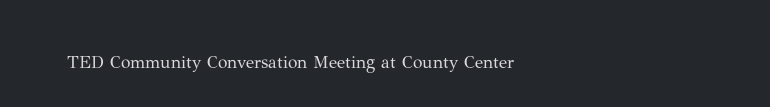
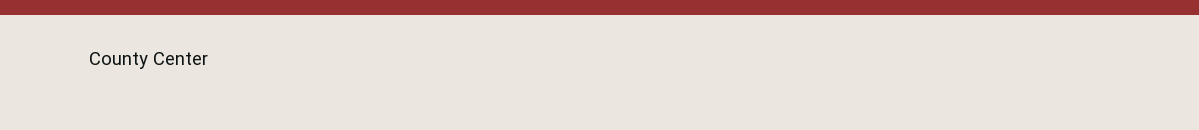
[67,55,396,73] TED Community Conversation Meeting at -> (89, 60) none

